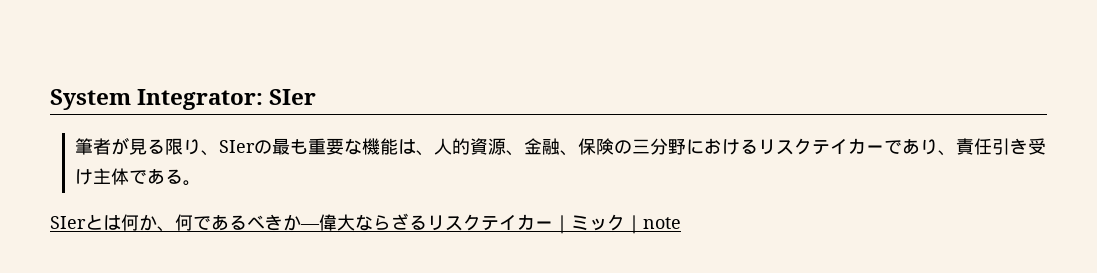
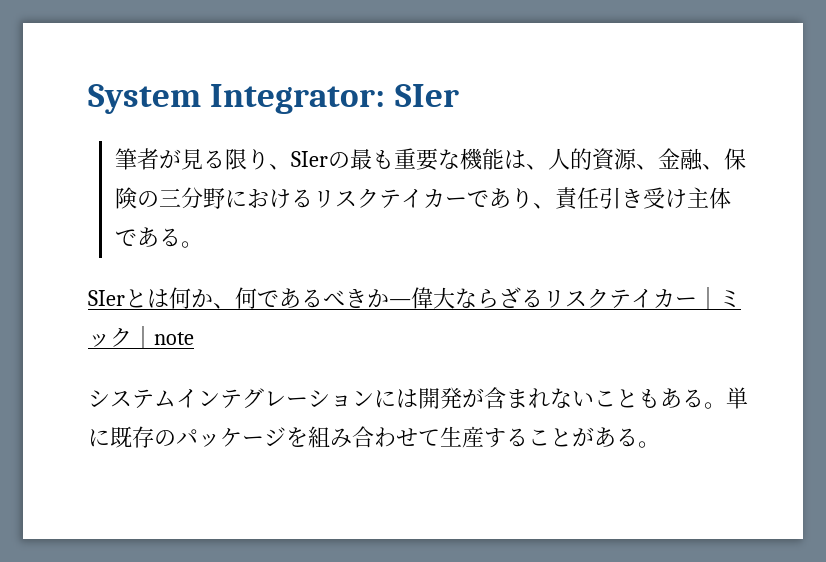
(681, 223) none -> [88,387,748,409] [88,426,660,448] // システムインテグレーションには開発が含まれないこともある。単に既存のパッケージを組み合わせて生産することがある。

